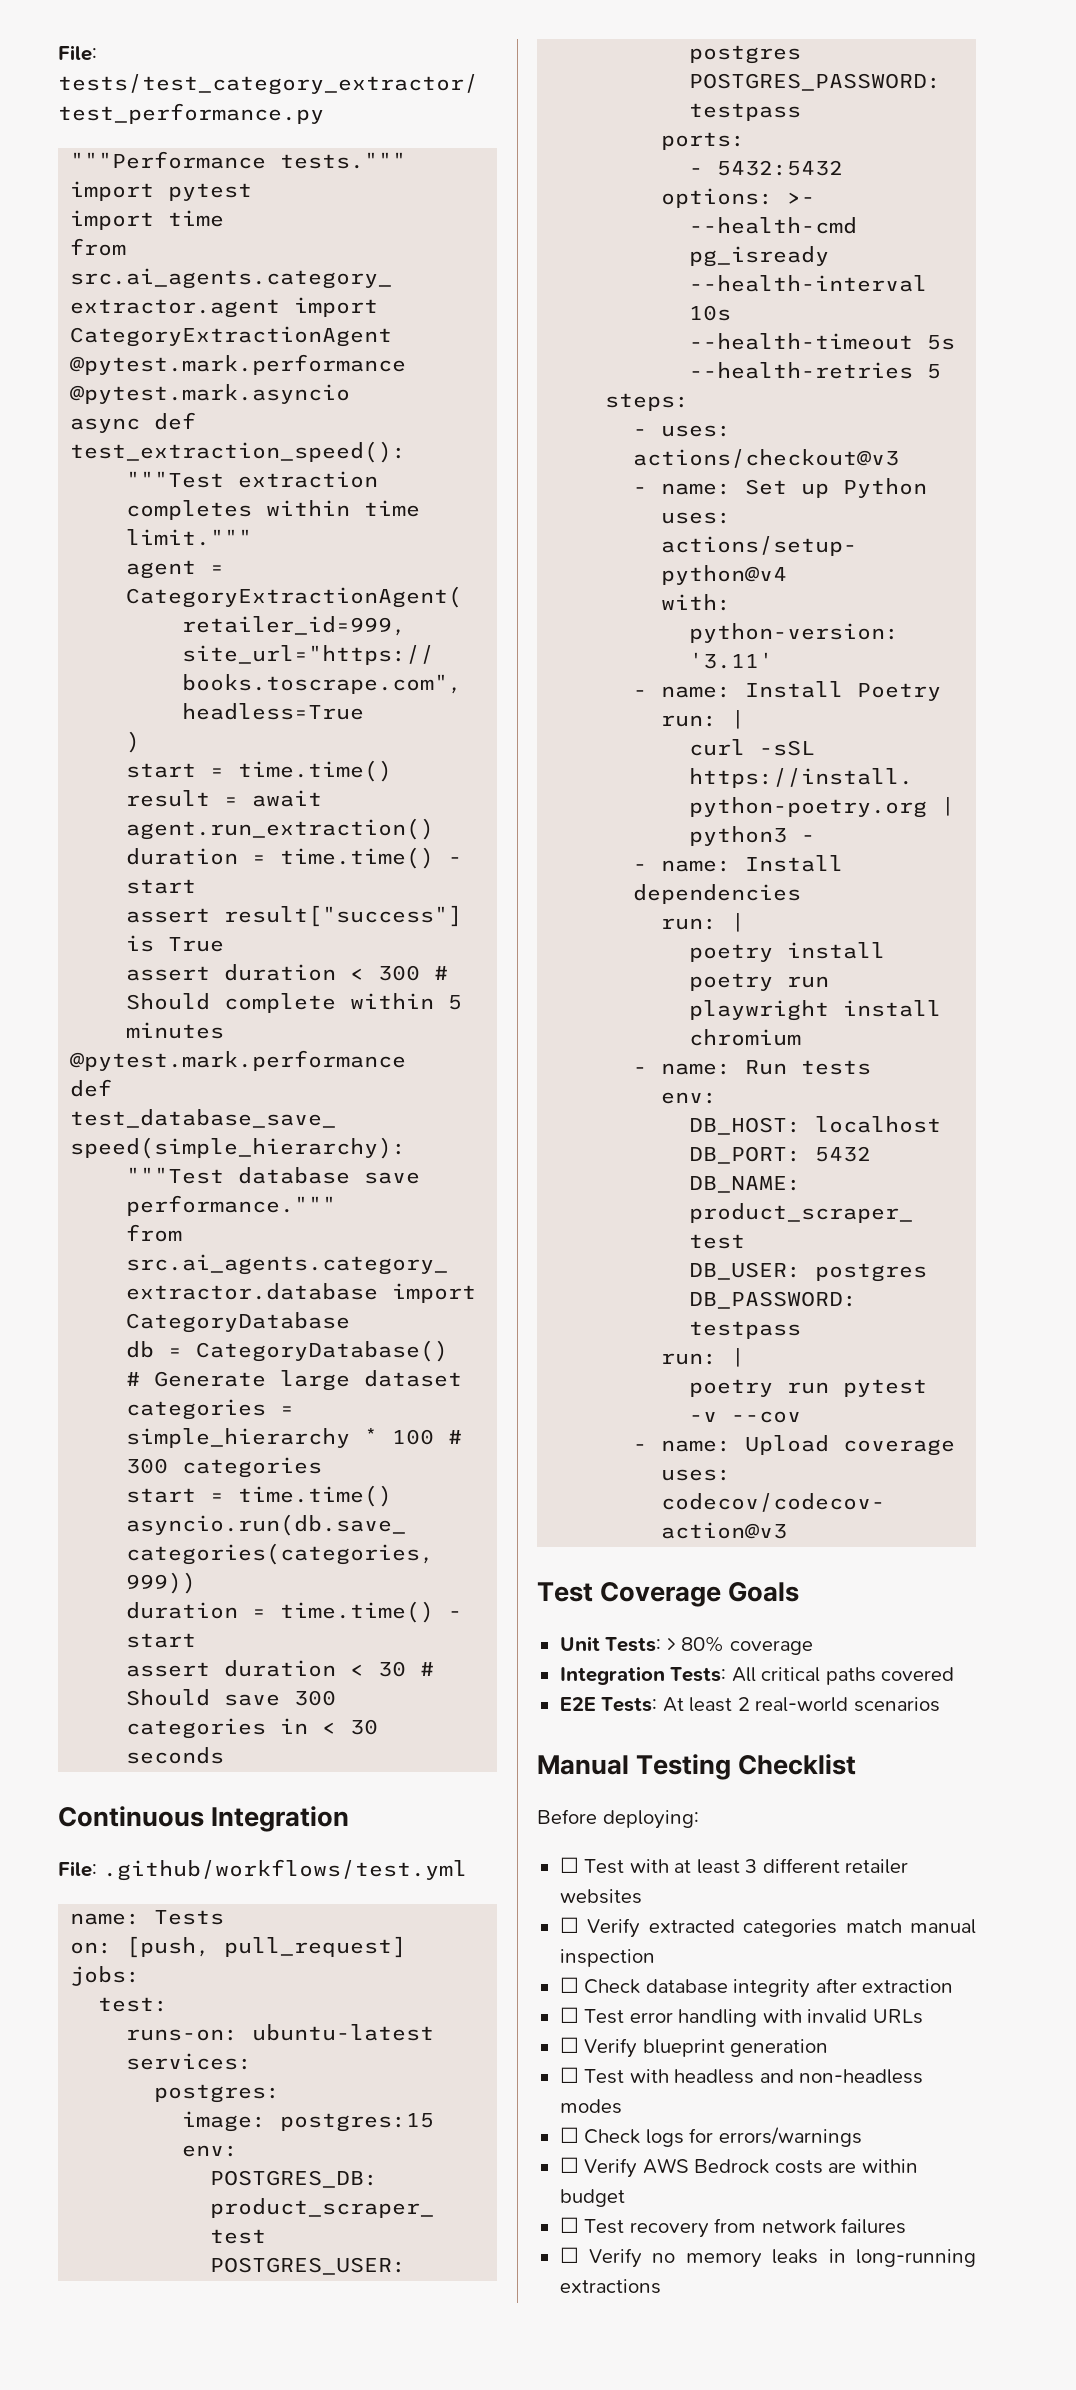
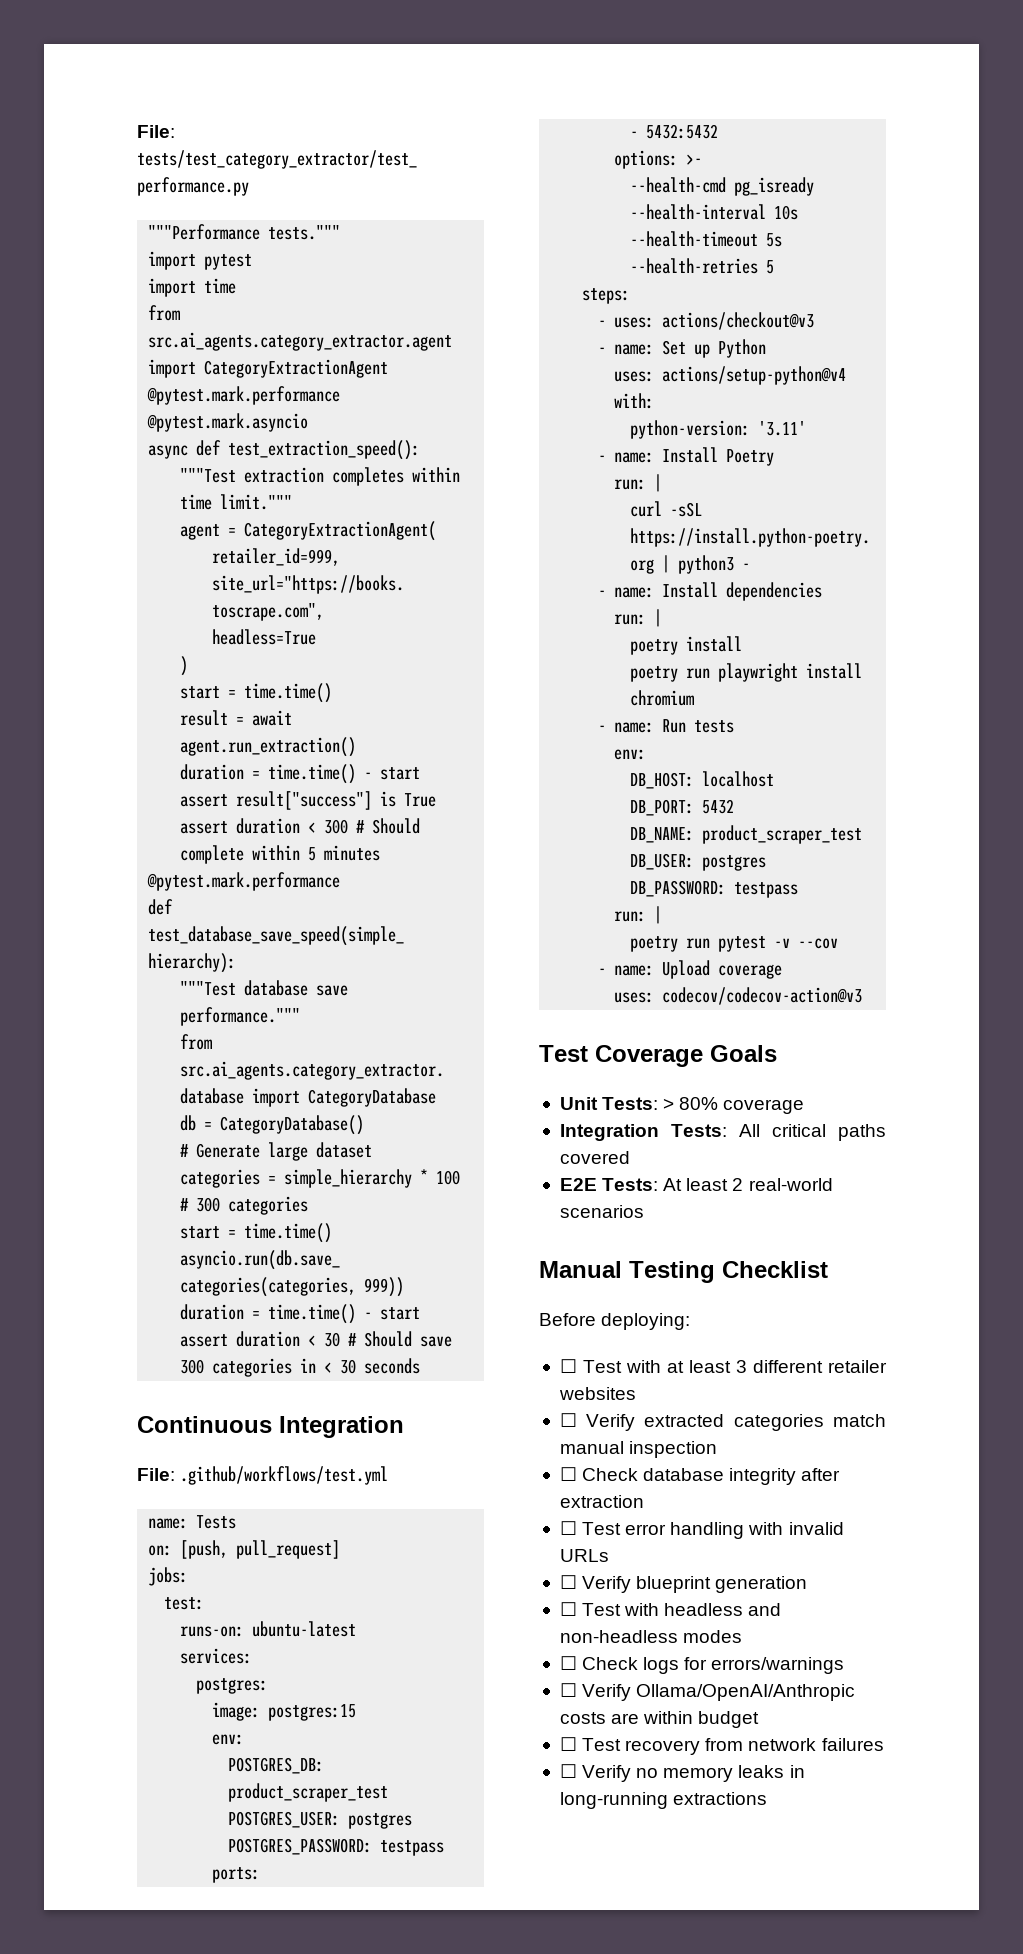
[642,2158,770,2174] AWS Bedrock -> [636,1684,856,1701] Ollama/OpenAI/Anthropic

